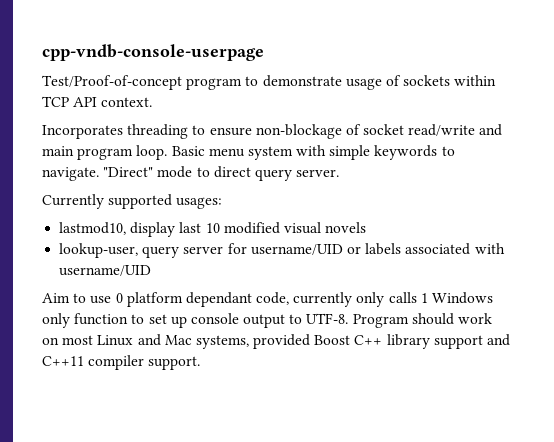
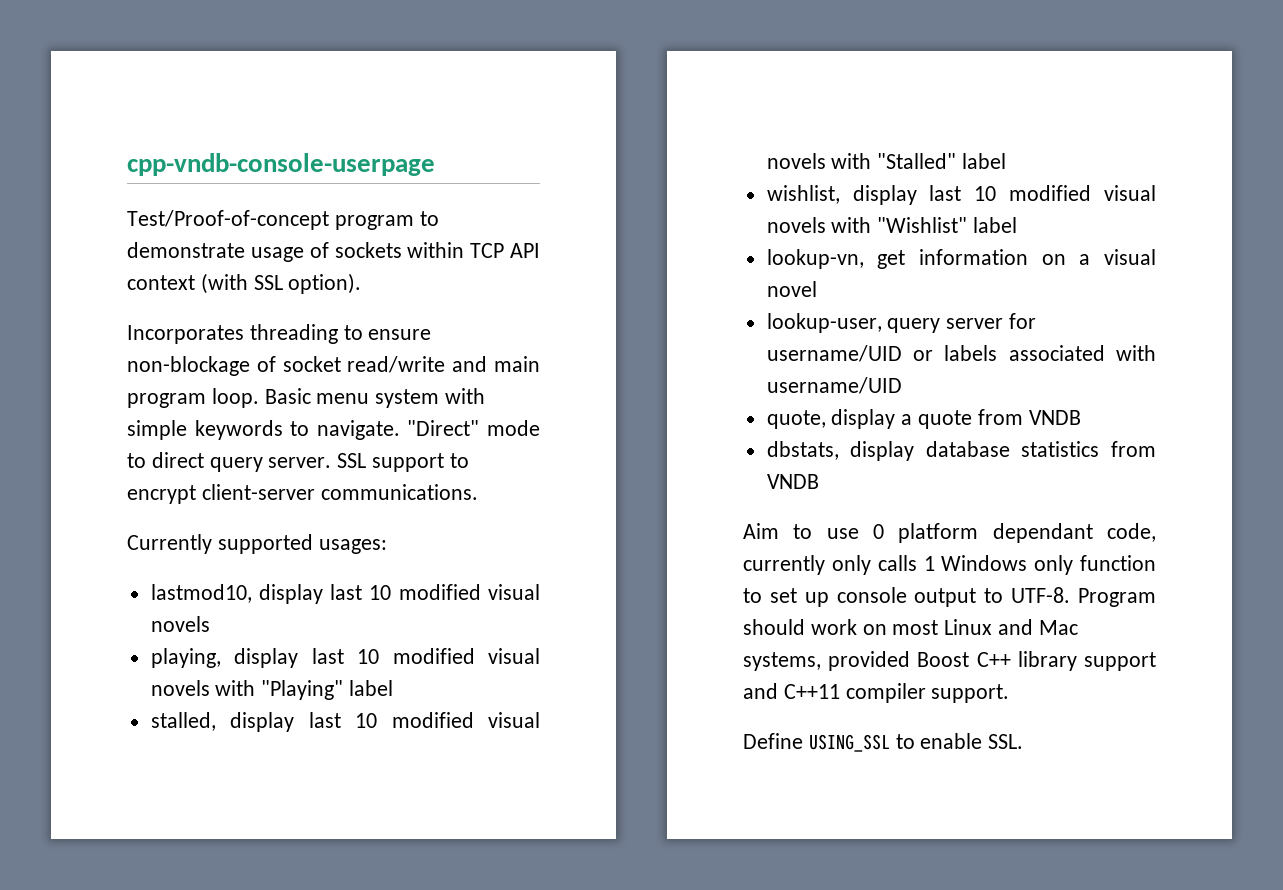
[101,97,153,107] context. -> [127,273,362,294] context (with SSL option).
(340, 173) none -> [337,453,469,472] [127,484,478,504] SSL support to encrypt client-server communications.
(367, 227) none -> [150,648,540,668] [150,680,394,700] [150,712,540,732] [766,153,1007,169] [766,185,1156,205] [766,217,1018,233] [766,249,1156,269] [766,281,817,297] // playing, display last 10 modified visual novels with "Playing" label // stalled, display last 10 modified visual novels with "Stalled" label // wishlist, display last 10 modified visual novels with "Wishlist" label // lookup-vn, get information on a visual novel
(152, 270) none -> [766,409,1081,429] [766,441,1156,461] [766,474,819,489] // quote, display a quote from VNDB // dbstats, display database statistics from VNDB
(201, 363) none -> [743,733,1024,752] // Define USING_SSL to enable SSL.

